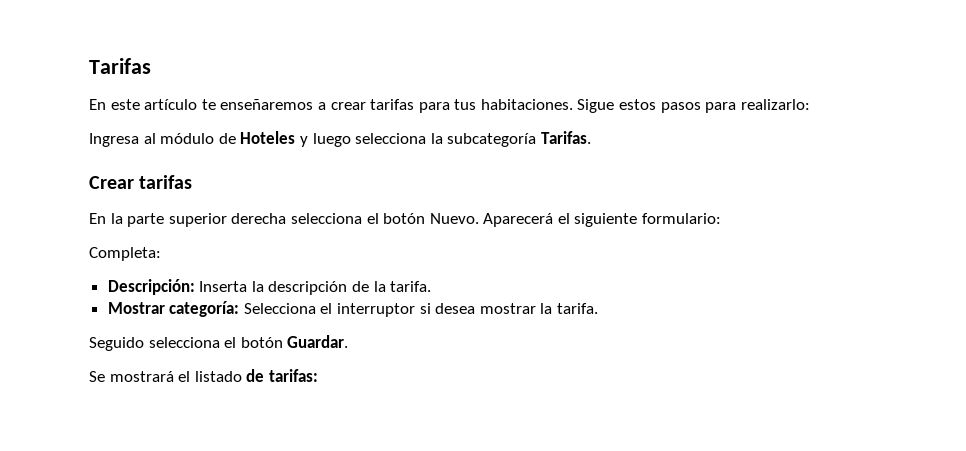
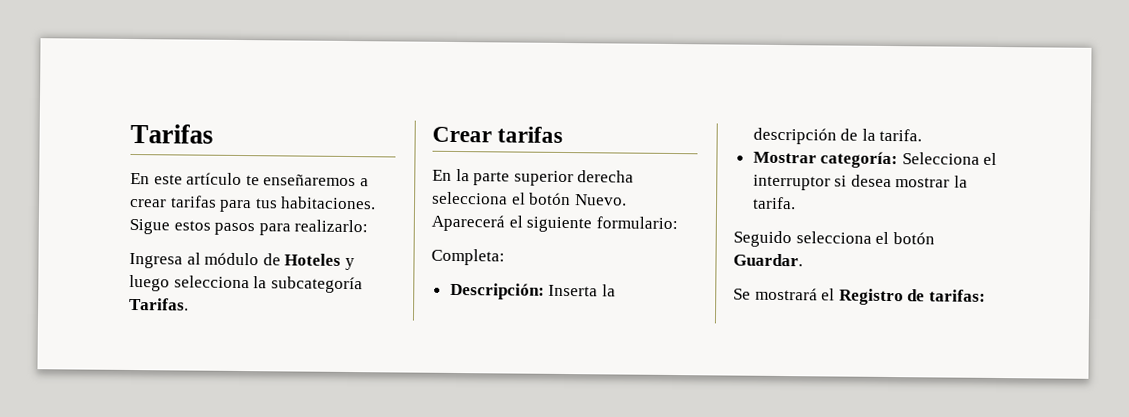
[194,371,242,382] listado -> [838,288,904,306] Registro

